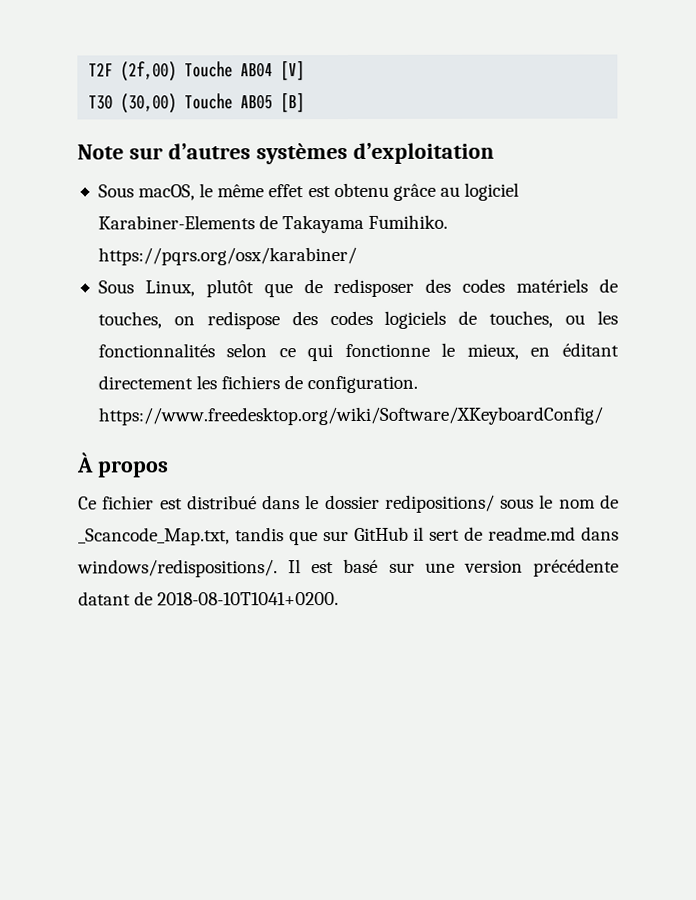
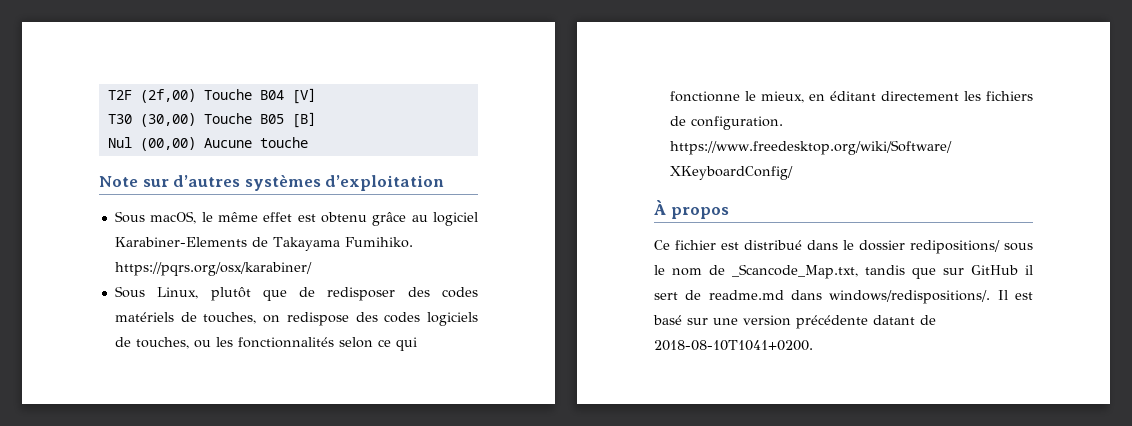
[240,62,274,78] AB04 -> [259,90,284,100] B04
[240,94,274,110] AB05 -> [259,114,284,124] B05
(306, 103) none -> [107,137,308,151] // Nul (00,00) Aucune touche

